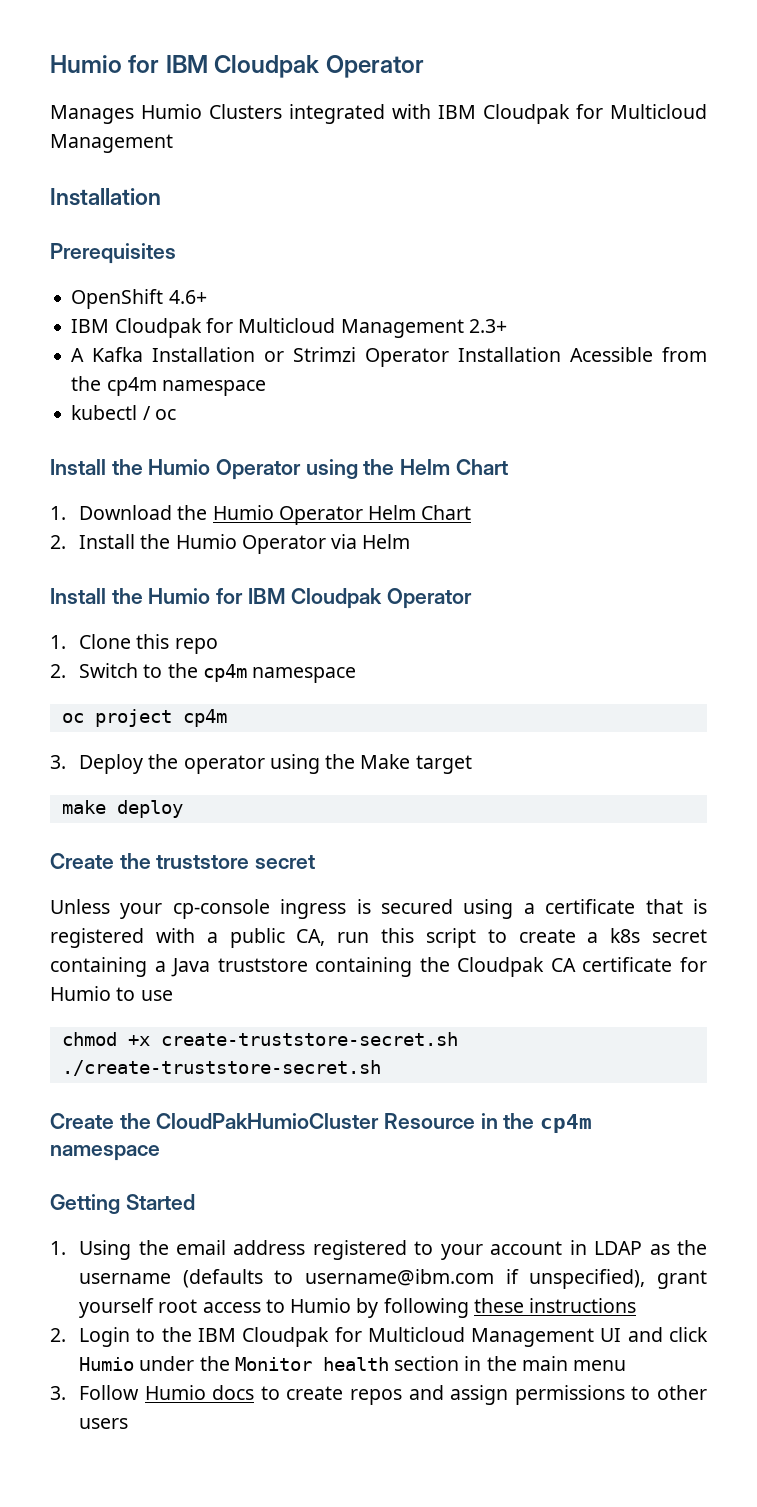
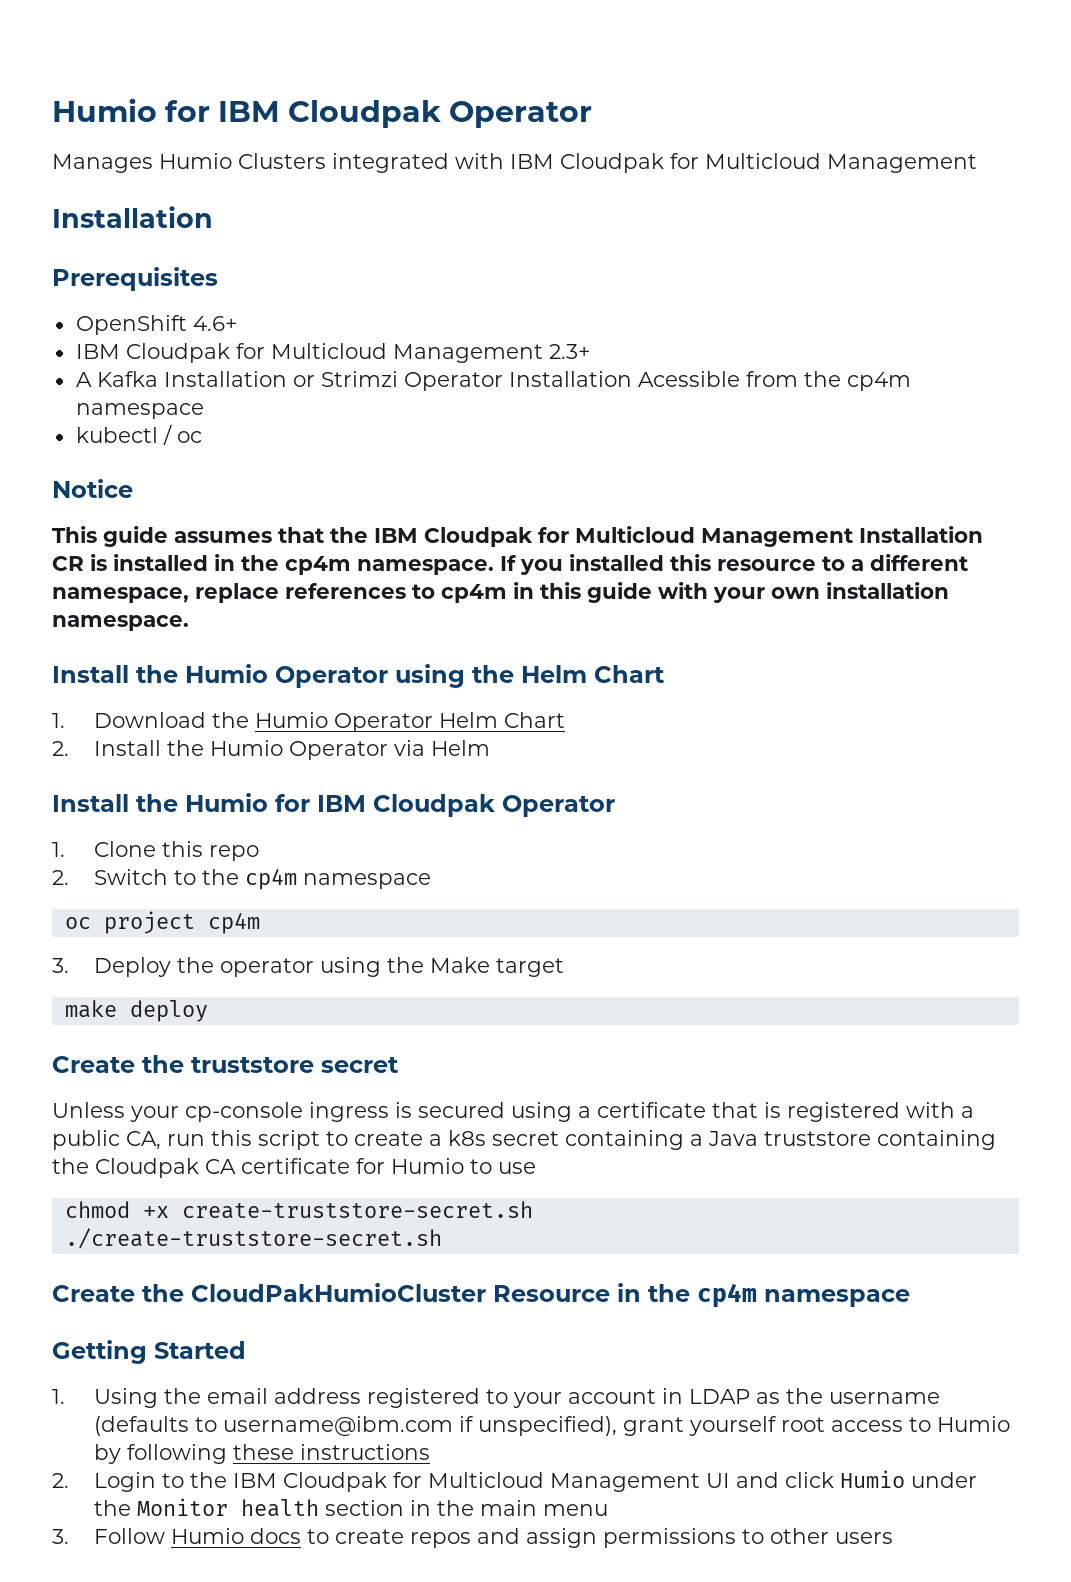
(176, 414) none -> [52,479,133,498] [52,526,983,547] [52,554,968,575] [52,582,949,603] [52,615,189,631] // Notice // This guide assumes that the IBM Cloudpak for Multicloud Management Installation CR is installed in the cp4m namespace. If you installed this resource to a different namespace, replace references to cp4m in this guide with your own installation namespace.

